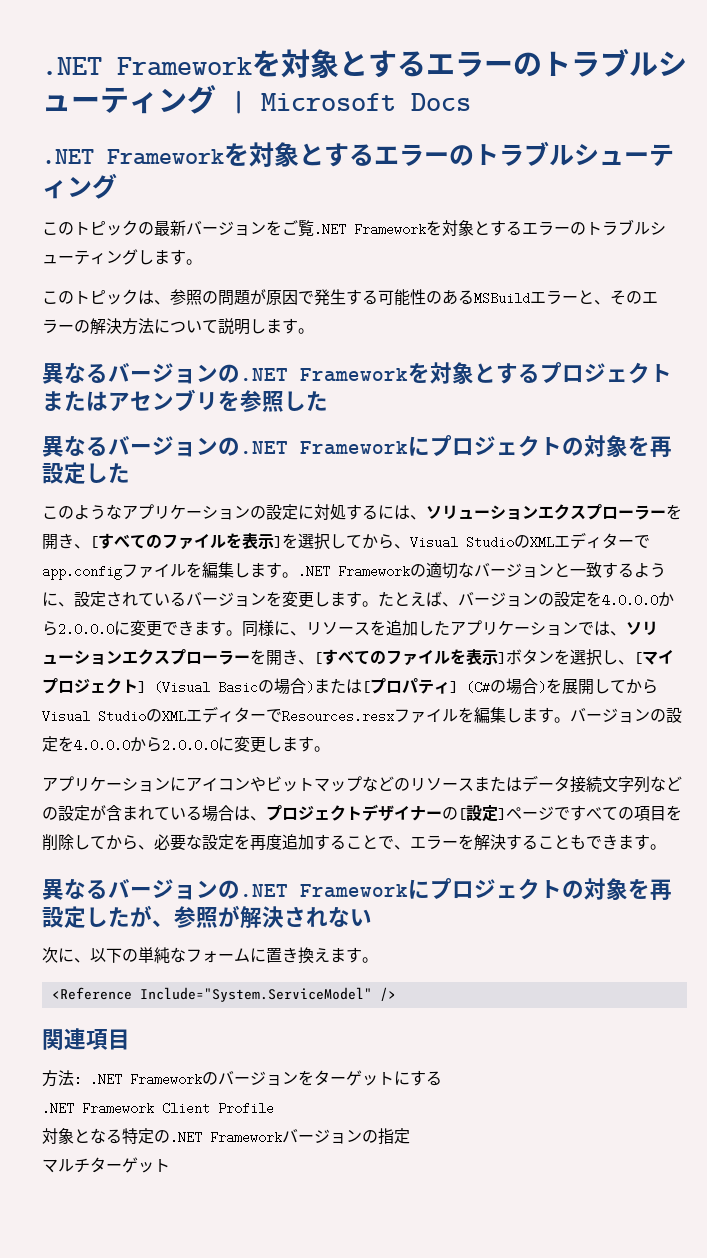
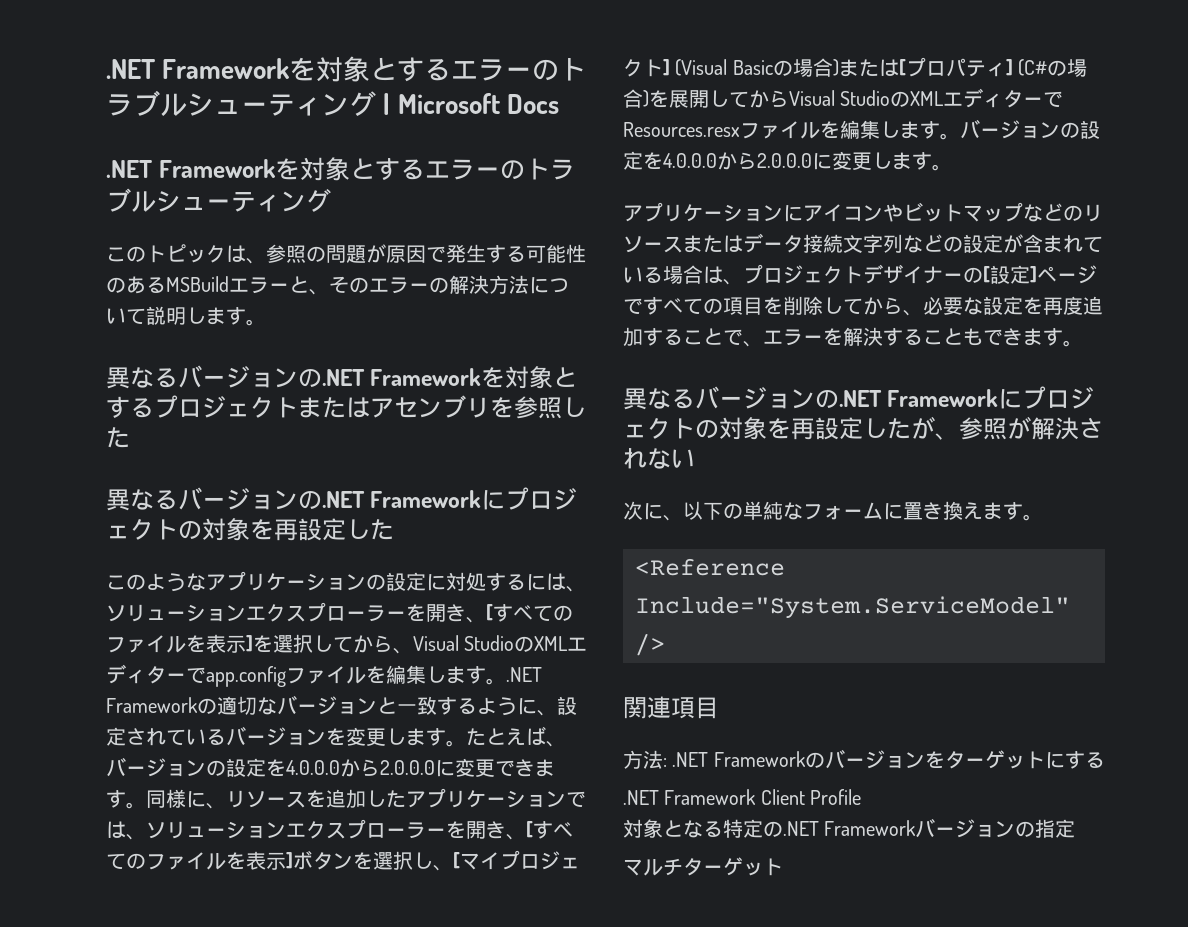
[42,219,666,237] [42,249,202,265] // このトピックの最新バージョンをご覧.NET Frameworkを対象とするエラーのトラブルシューティングします。 -> (331, 200) none

